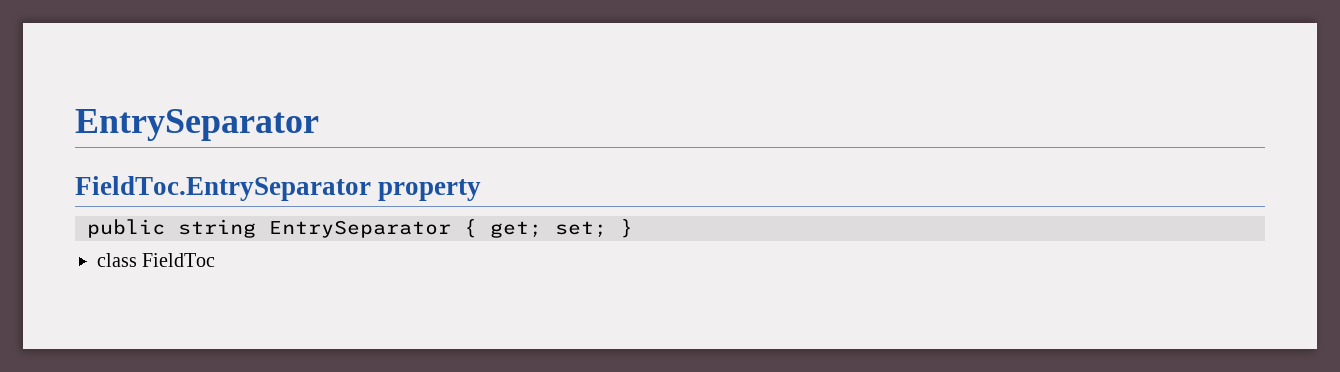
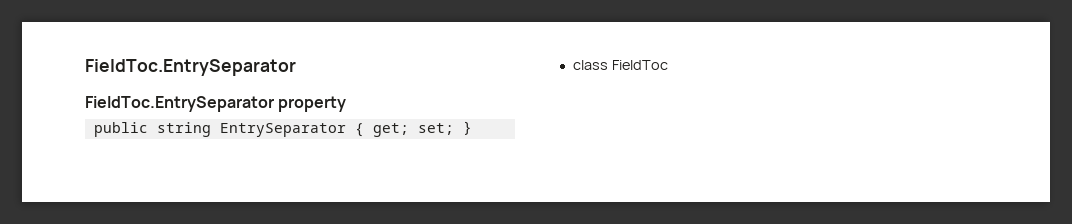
[75,109,319,141] EntrySeparator -> [85,59,296,76] FieldToc.EntrySeparator

